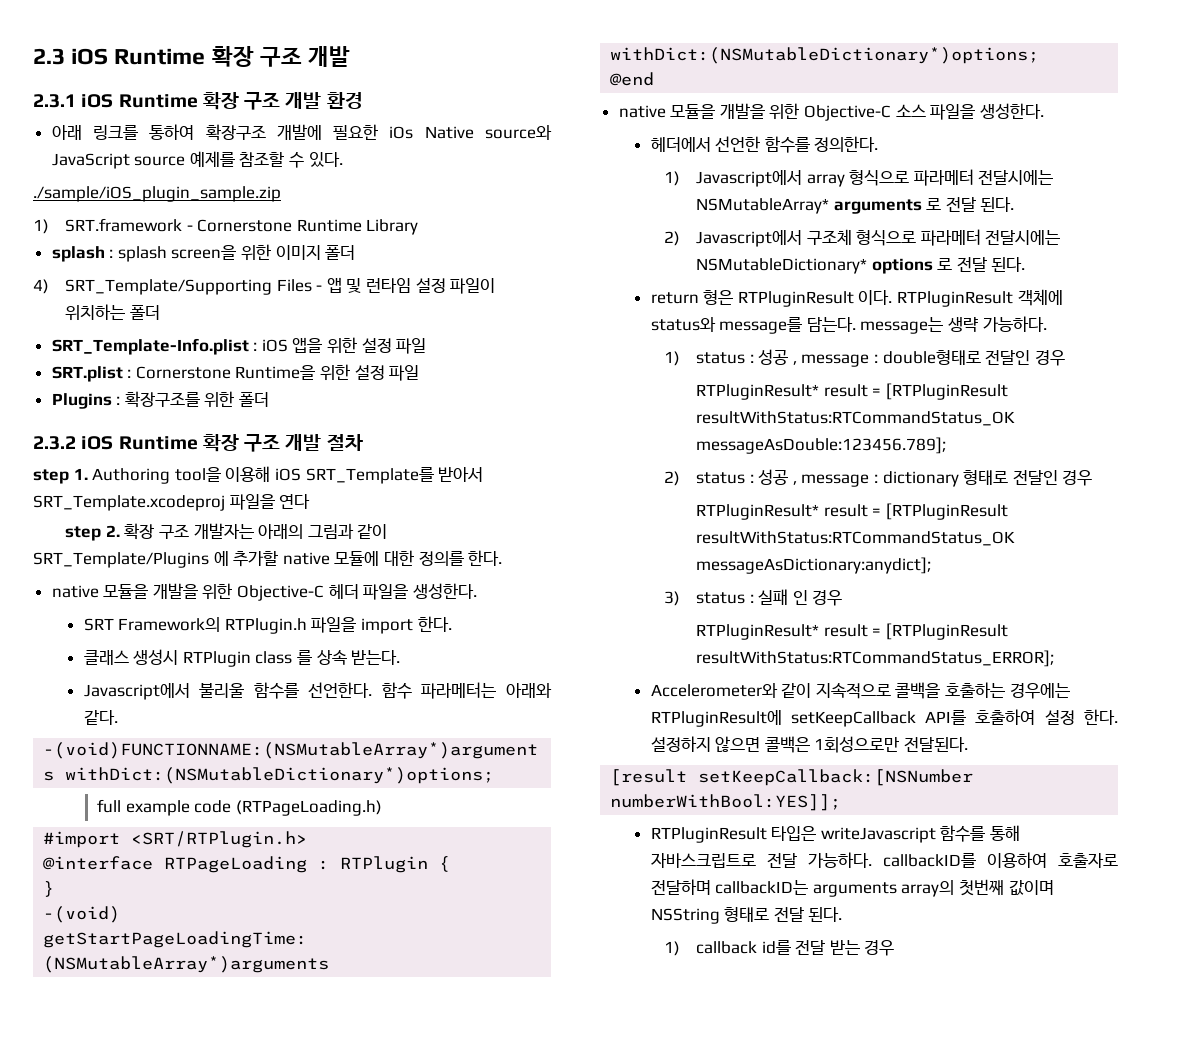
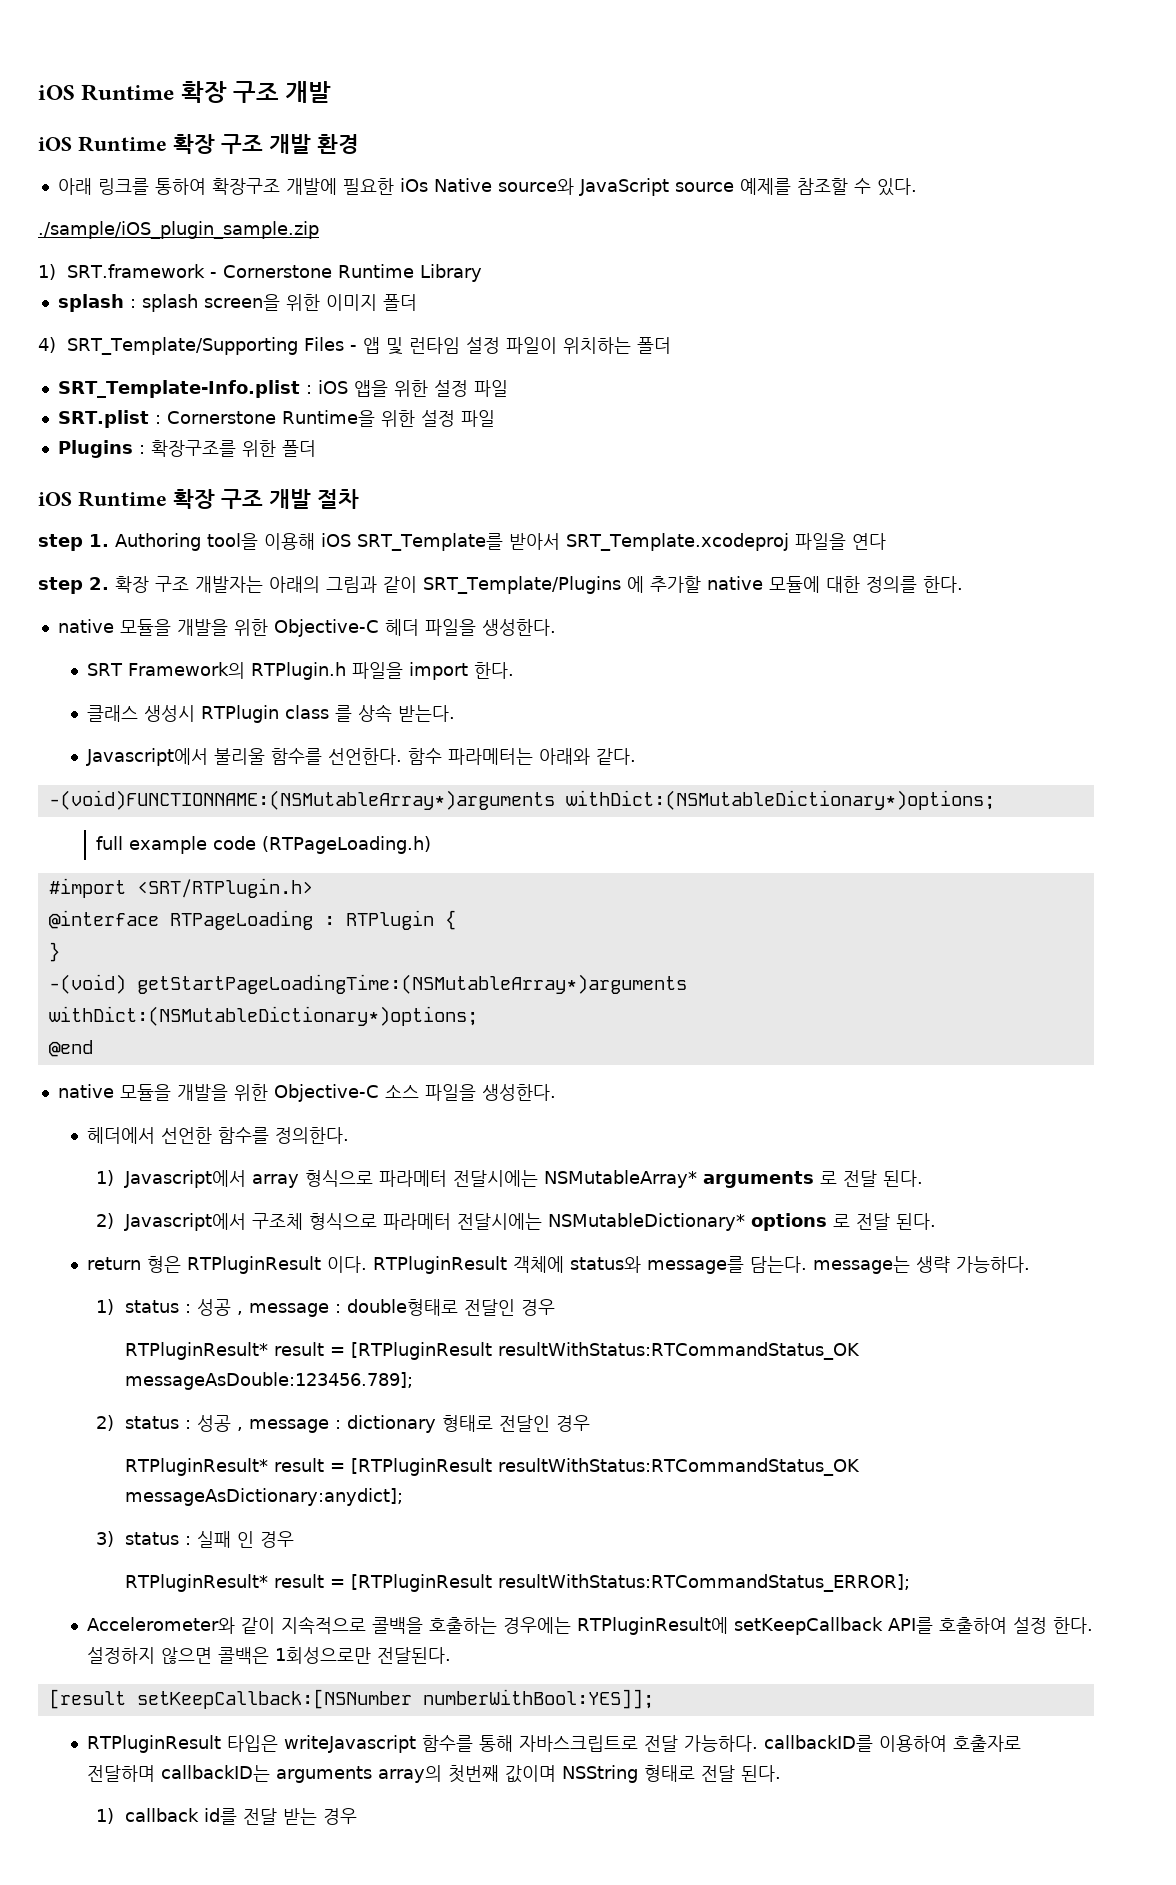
[33,48,65,65] 2.3 -> (38, 92) none
[33,94,76,108] 2.3.1 -> (332, 92) none
[33,436,76,450] 2.3.2 -> (316, 448) none

